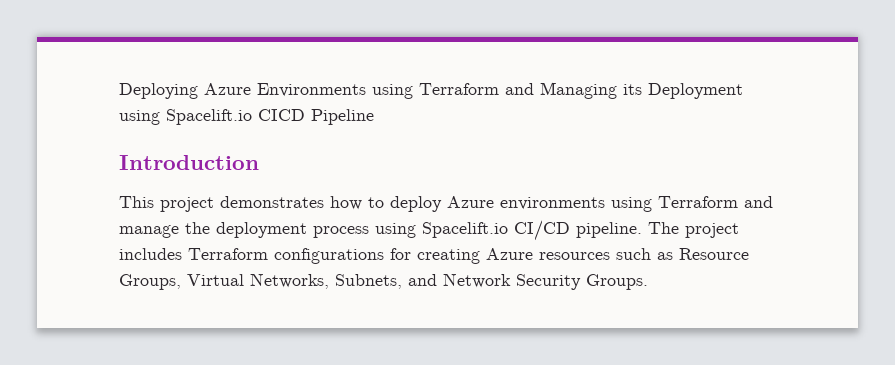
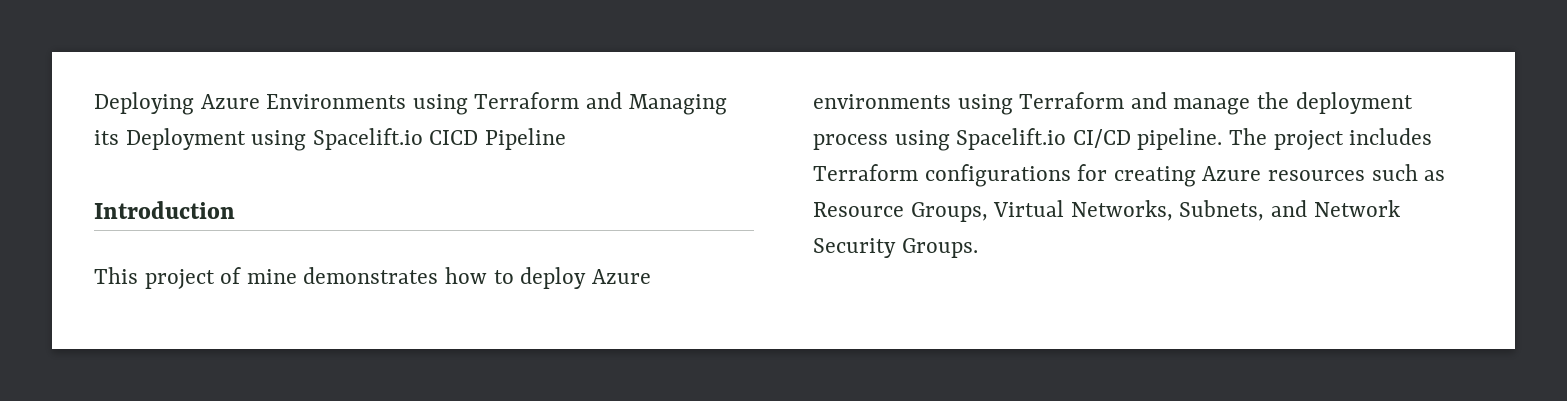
(214, 204) none -> [220,267,297,284] of mine

